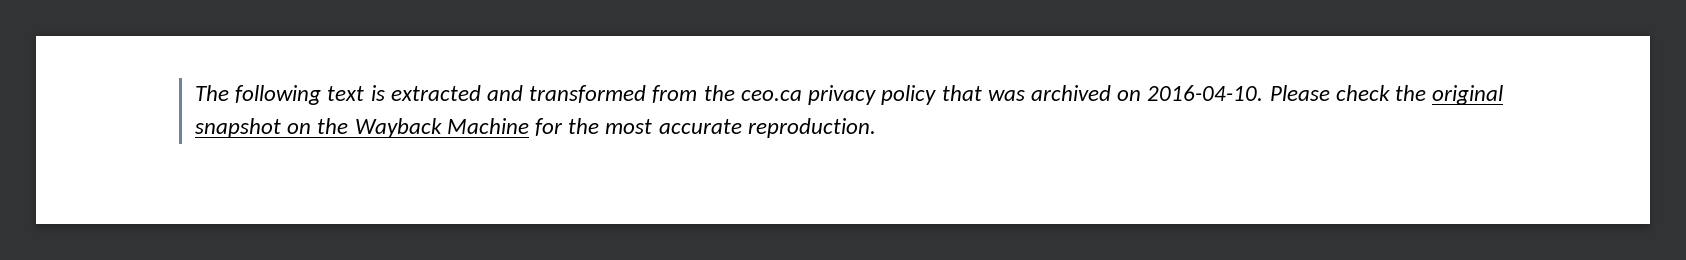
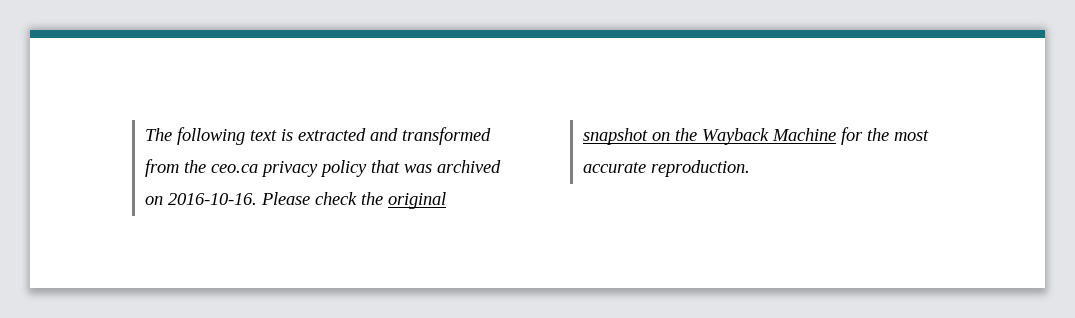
[1147,85,1264,101] 2016-04-10. -> [167,193,257,205] 2016-10-16.

